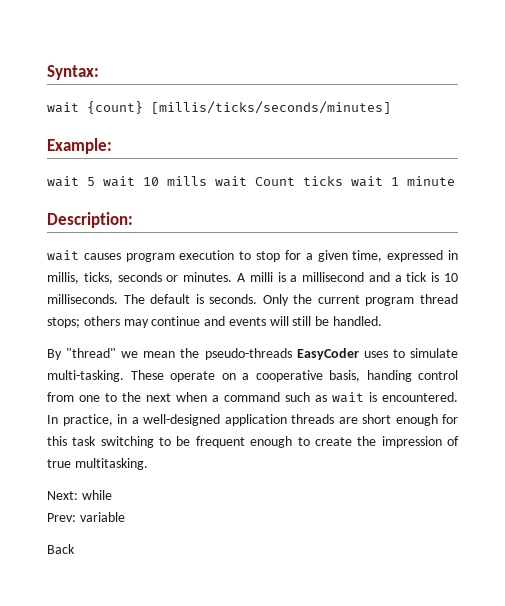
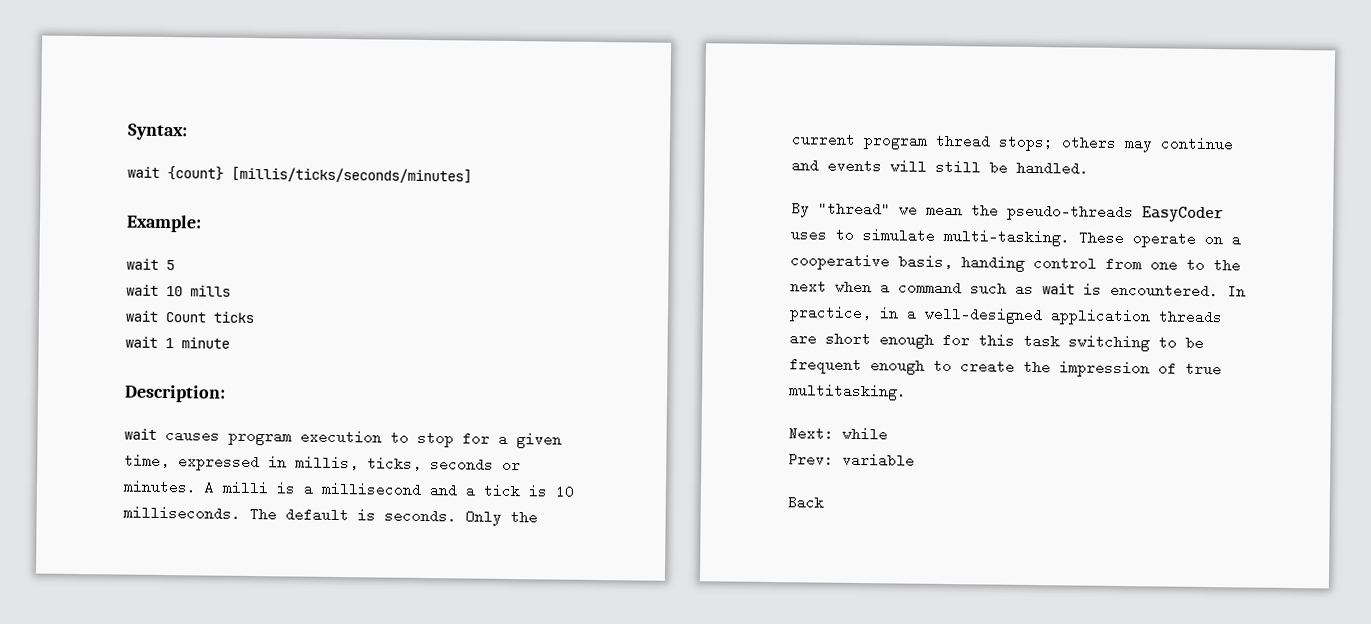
(95, 181) none -> (175, 265) //
(207, 181) none -> (231, 291) //
(343, 181) none -> (254, 317) //

